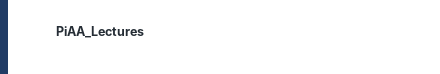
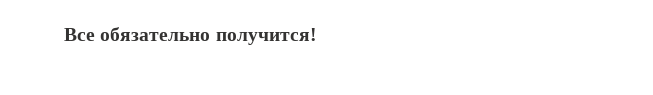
[56,26,144,38] PiAA_Lectures -> [64,27,317,45] Все обязательно получится!

